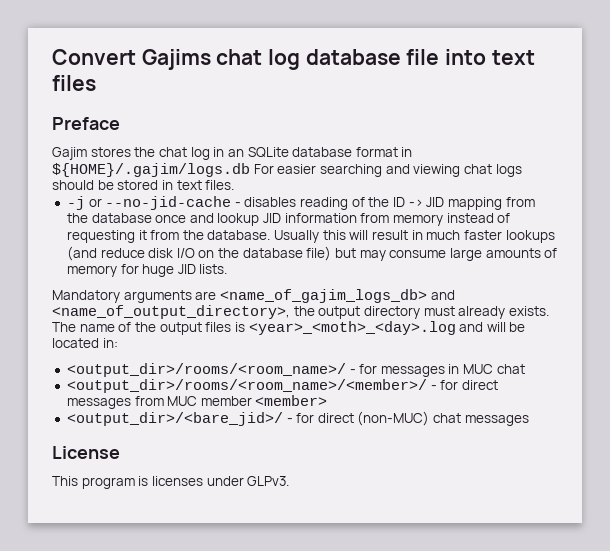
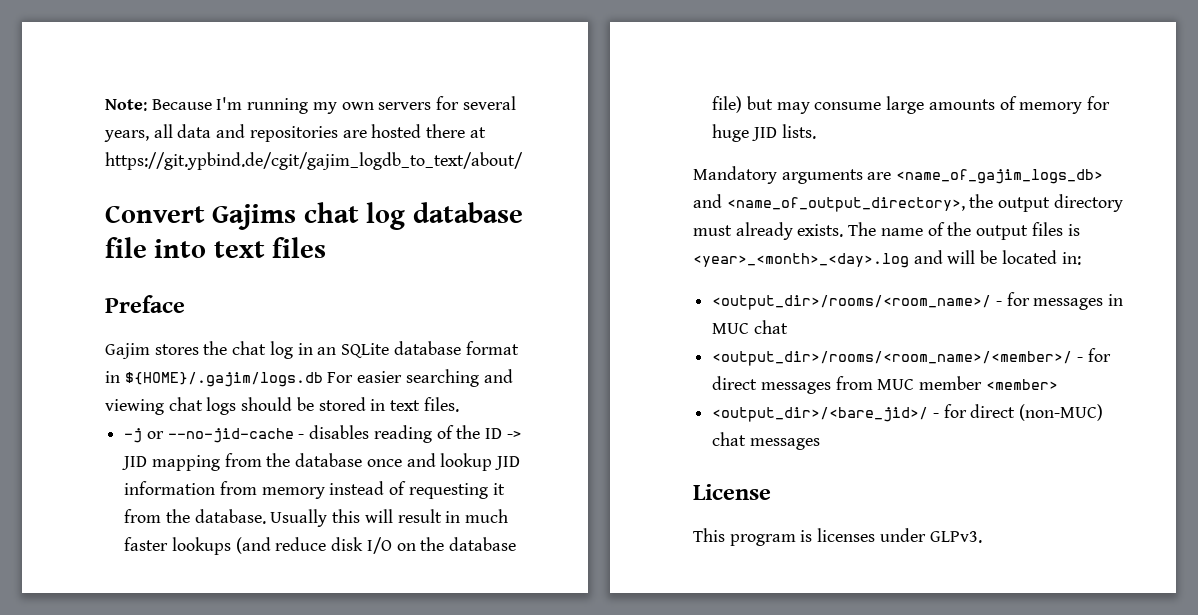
(52, 57) none -> [105,96,516,114] [104,124,486,142] [105,152,523,170] Note: Because I'm running my own servers for several years, all data and repositories are hosted there at https://git.ypbind.de/cgit/gajim_logdb_to_text/about/ //
[248,321,456,335] <year>_<moth>_<day>.log -> [693,253,909,268] <year>_<month>_<day>.log

